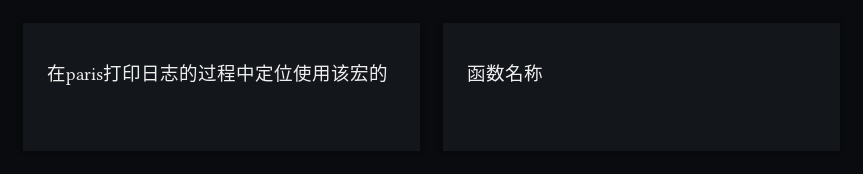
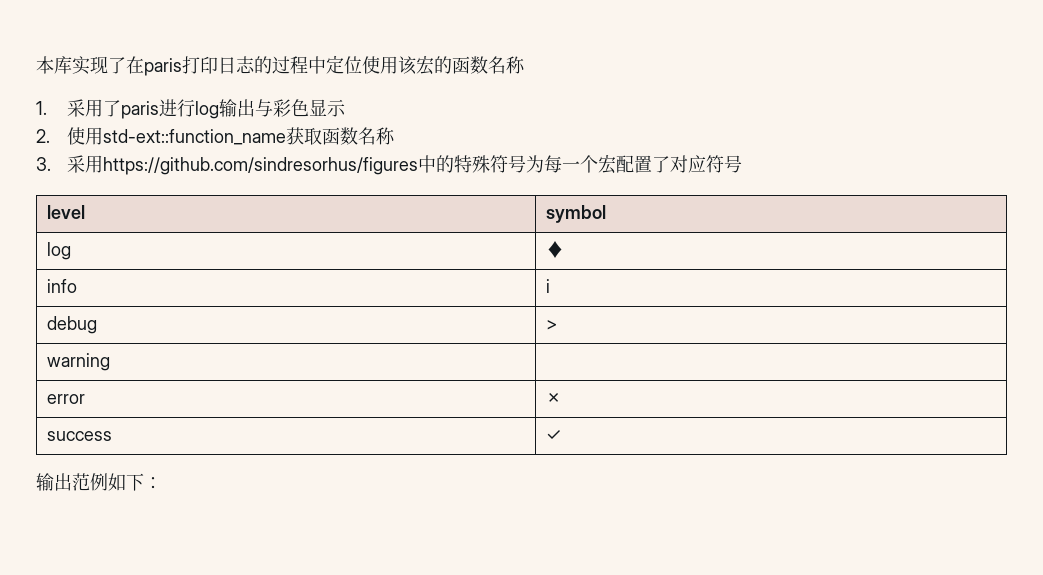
(47, 73) none -> [36,56,126,75] 本库实现了
(543, 73) none -> [36,99,347,119] [36,127,396,145] [36,155,743,175] [46,205,85,219] [545,205,606,223] [46,242,71,260] [545,241,564,258] [46,279,77,293] [545,279,550,293] [46,316,97,334] [545,320,557,330] [46,353,110,371] [46,394,85,404] [545,393,561,404] [46,431,112,441] [545,430,561,441] [36,473,162,491] // 1.采用了paris进行log输出与彩色显示 // 2.使用std-ext::function_name获取函数名称 // 3.采用https://github.com/sindresorhus/figures中的特殊符号为每一个宏配置了对应符号 // level | symbol // log | ♦ // info | i // debug | > // warning | // error | ✗ // success | ✓ // 输出范例如下：

